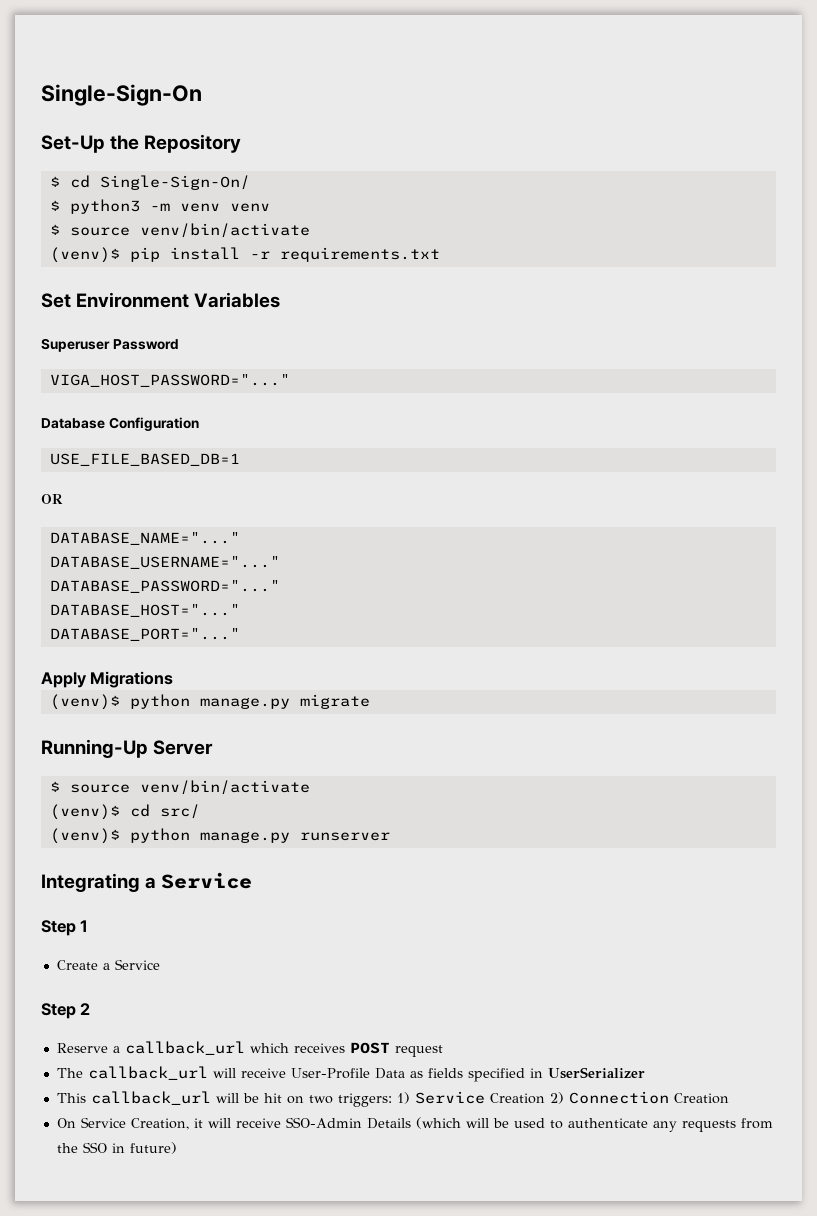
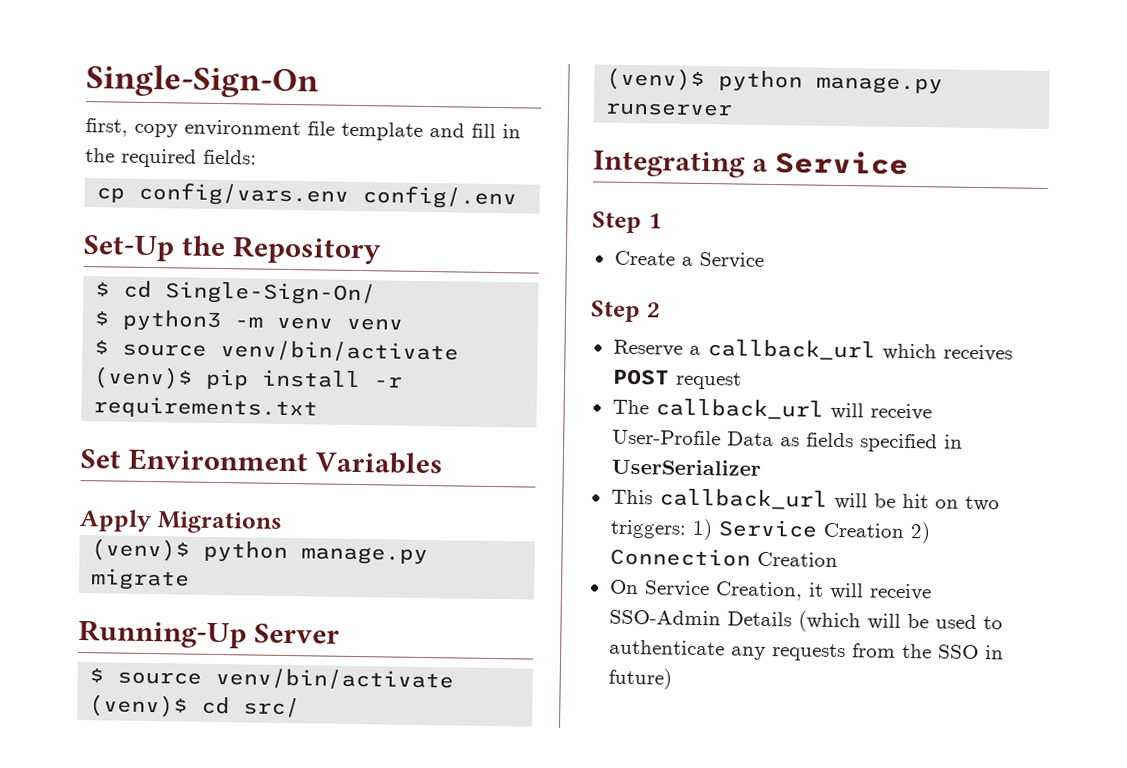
(202, 95) none -> [85,118,521,141] [85,148,257,168] [96,181,518,210] // first, copy environment file template and fill in the required fields: // cp config/vars.env config/.env
[41,338,179,352] [49,374,290,387] [41,417,199,431] [49,453,240,466] [41,494,63,504] [49,532,240,545] [49,556,280,569] [49,580,280,593] [49,604,240,617] [49,628,240,641] // Superuser Password // VIGA_HOST_PASSWORD="..." // Database Configuration // USE_FILE_BASED_DB=1 // OR // DATABASE_NAME="..." // DATABASE_USERNAME="..." // DATABASE_PASSWORD="..." // DATABASE_HOST="..." // DATABASE_PORT="..." -> (443, 463) none

